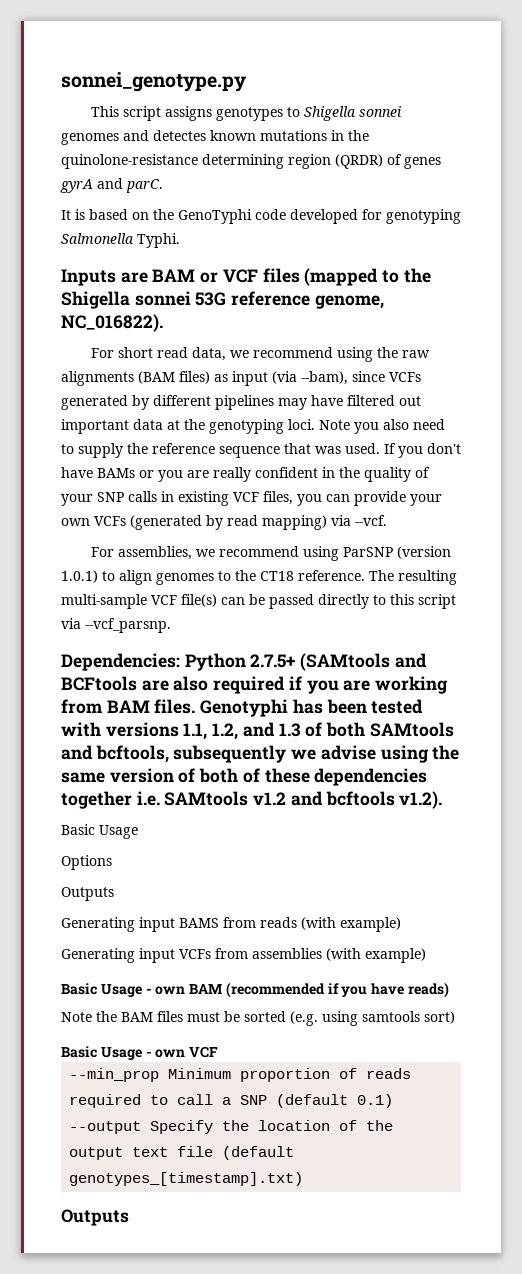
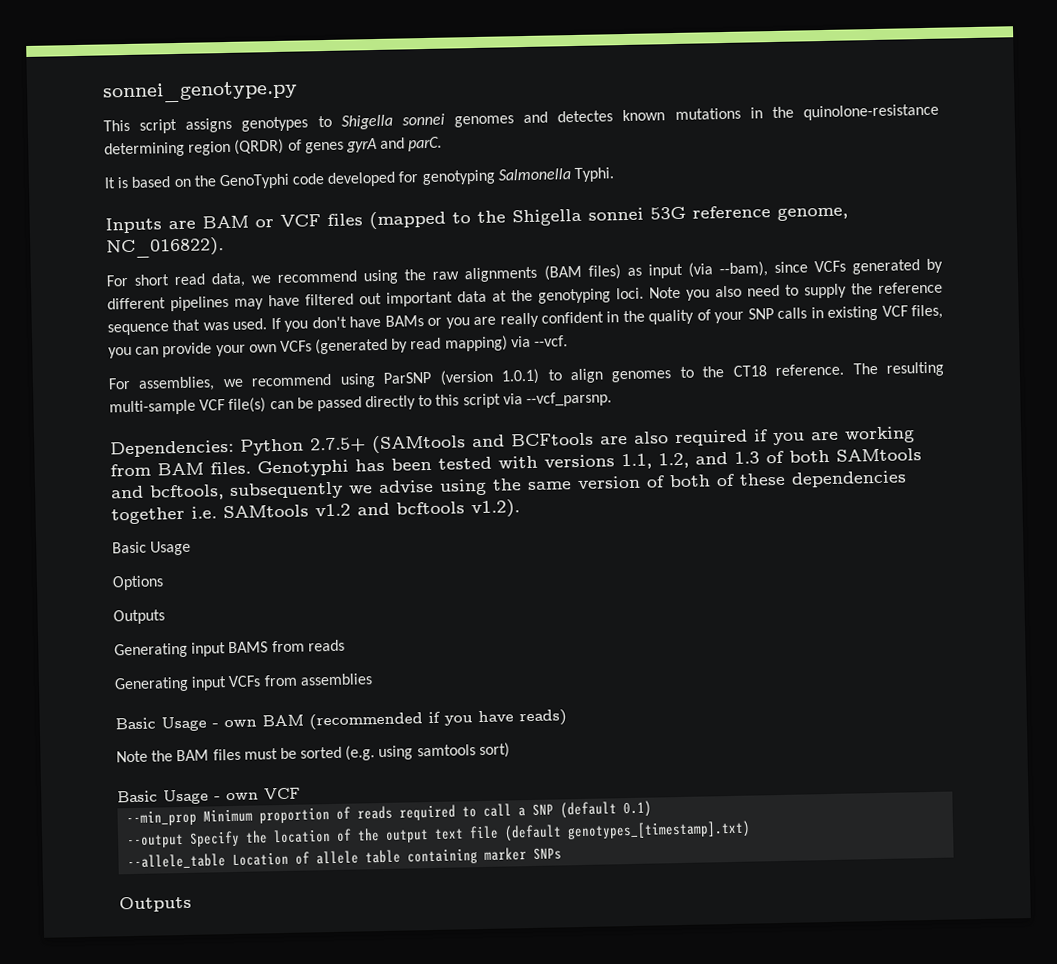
[301,917,401,932] (with example) -> (345, 645) none
[326,948,426,963] (with example) -> (373, 679) none
(304, 1179) none -> [127,847,563,870] // --allele_table Location of allele table containing marker SNPs

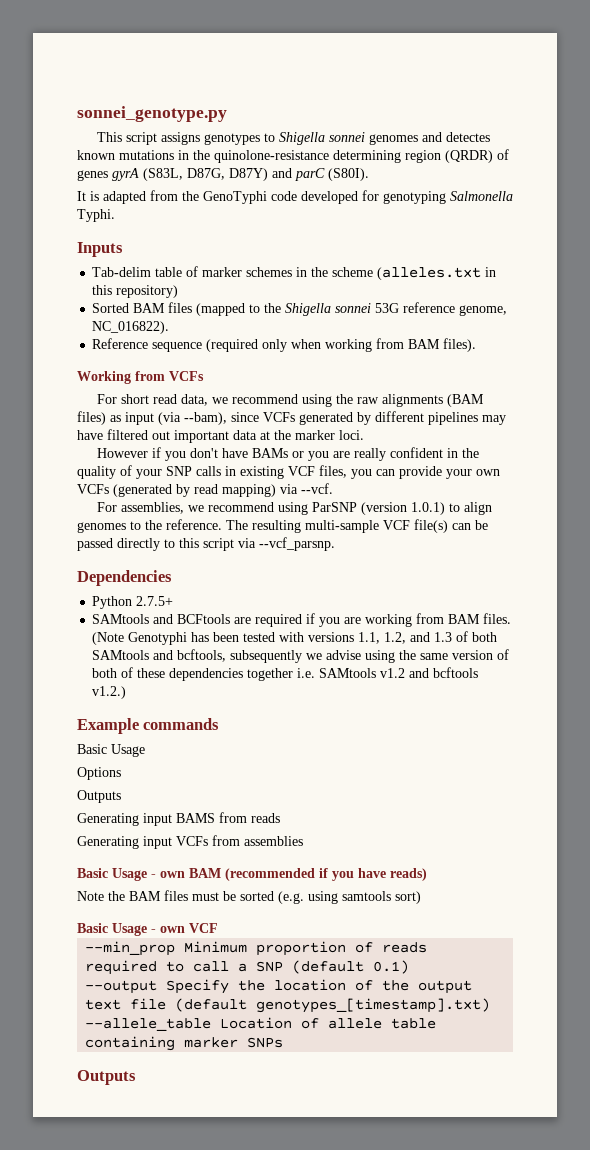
[380,136,443,152] and parC. -> [143,168,369,181] (S83L, D87G, D87Y) and parC (S80I).
[131,176,192,188] based on -> [103,190,178,204] adapted from
[168,214,321,230] are BAM or VCF -> [92,266,497,280] [92,285,179,298] [92,303,166,313] // Tab-delim table of marker schemes in the scheme (alleles.txt in this repository) // Sorted BAM
(224, 248) none -> [92,338,477,352] [77,371,204,384] // Reference sequence (required only when working from BAM files). // Working from VCFs
[538,288,611,304] genotyping -> [295,430,335,440] marker
[649,281,943,301] [107,317,281,336] Note you also need to supply the reference sequence that was used. If -> [97,447,162,458] // However if
[732,365,767,377] CT18 -> (162, 525) none
[110,439,234,458] Dependencies: -> [77,570,172,586] Dependencies //
[372,434,466,454] (SAMtools -> [92,614,150,624] // SAMtools
[634,431,669,444] also -> (252, 620) none
(251, 468) none -> [92,632,125,645] (Note
[471,499,520,519] v1.2). -> [92,686,127,699] [77,718,220,734] v1.2.) // Example commands

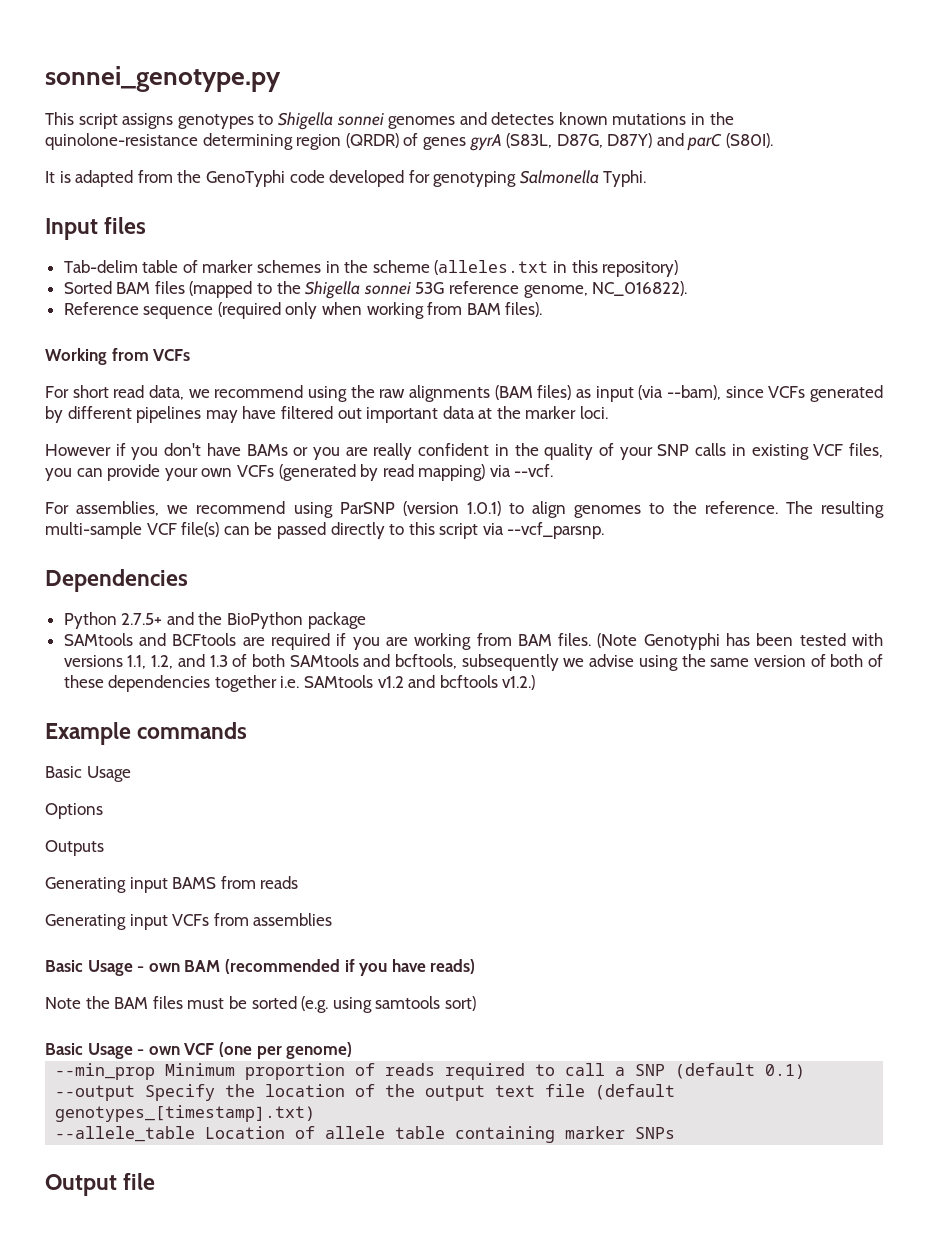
[77,242,123,257] Inputs -> [45,217,147,240] Input files
(174, 601) none -> [166,612,366,629] and the BioPython package
(218, 928) none -> [218,1042,353,1059] (one per genome)
[77,1070,136,1085] Outputs -> [45,1173,156,1196] Output file

